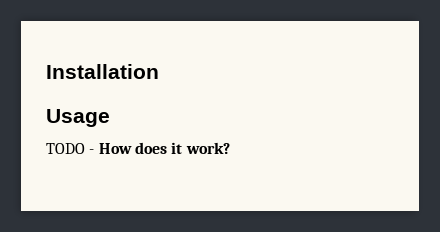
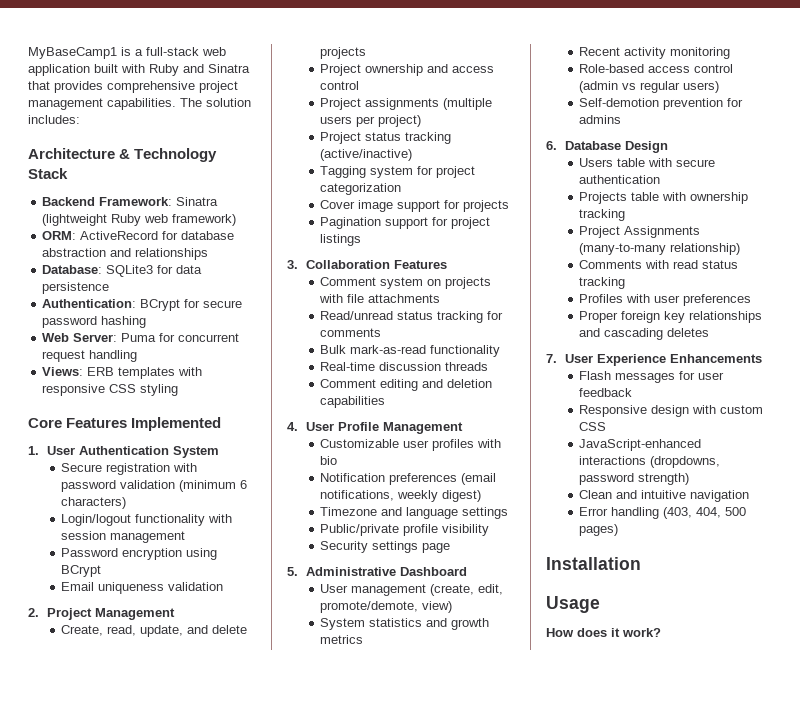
(46, 71) none -> [28,47,226,59] [28,64,250,76] [28,81,238,93] [28,98,251,110] [28,115,80,124] [28,148,218,162] [28,168,68,179] [42,197,219,206] [42,214,237,226] [42,231,235,240] [42,248,209,260] [42,265,203,277] [42,282,110,294] [42,299,243,311] [42,316,147,328] [42,333,240,342] [42,350,138,362] [42,367,203,379] [42,384,179,396] [28,417,222,431] [28,446,220,458] [61,463,198,475] [61,480,248,492] [61,497,127,509] [61,514,233,526] [61,531,186,543] [61,548,218,560] [61,565,102,577] [61,582,224,594] [28,608,176,620] [61,625,248,637] [320,47,367,59] [320,64,495,76] [320,81,360,90] [320,98,493,110] [320,115,422,127] [320,132,452,144] [320,149,413,161] [320,166,476,178] [320,183,402,195] [320,200,510,212] [320,217,491,229] [320,234,362,246] [287,260,448,269] [320,277,492,289] [319,294,441,303] [320,311,504,323] [320,328,382,337] [320,345,501,357] [320,362,489,371] [320,379,493,391] [320,396,386,408] [287,422,464,434] [320,439,502,451] [320,456,338,465] [320,473,497,485] [320,490,482,502] [320,507,509,519] [320,524,490,536] [320,541,451,553] [287,567,468,576] [320,584,504,596] [320,601,453,613] [320,618,490,630] [320,635,364,644] [579,47,731,59] [579,64,734,73] [579,81,720,93] [579,98,744,110] [579,115,622,124] [546,141,669,153] [579,158,716,167] [579,175,661,184] [579,192,749,204] [579,209,626,221] [579,226,701,238] [579,243,741,255] [579,260,739,269] [579,277,626,289] [579,294,752,306] [579,311,763,323] [579,328,710,340] [546,354,763,366] [579,371,725,383] [579,388,633,397] [579,405,764,417] [579,422,607,431] [579,439,702,451] [579,456,721,468] [579,473,690,485] [579,490,750,502] [579,507,747,519] [579,524,619,536] MyBaseCamp1 is a full-stack web application built with Ruby and Sinatra that provides comprehensive project management capabilities. The solution includes: // Architecture & Technology Stack // Backend Framework: Sinatra (lightweight Ruby web framework) // ORM: ActiveRecord for database abstraction and relationships // Database: SQLite3 for data persistence // Authentication: BCrypt for secure password hashing // Web Server: Puma for concurrent request handling // Views: ERB templates with responsive CSS styling // Core Features Implemented // 1. User Authentication System // Secure registration with password validation (minimum 6 characters) // Login/logout functionality with session management // Password encryption using BCrypt // Email uniqueness validation // 2. Project Management // Create, read, update, and delete projects // Project ownership and access control // Project assignments (multiple users per project) // Project status tracking (active/inactive) // Tagging system for project categorization // Cover image support for projects // Pagination support for project listings // 3. Collaboration Features // Comment system on projects with file attachments // Read/unread status tracking for comments // Bulk mark-as-read functionality // Real-time discussion threads // Comment editing and deletion capabilities // 4. User Profile Management // Customizable user profiles with bio // Notification preferences (email notifications, weekly digest) // Timezone and language settings // Public/private profile visibility // Security settings page // 5. Administrative Dashboard // User management (create, edit, promote/demote, view) // System statistics and growth metrics // Recent activity monitoring // Role-based access control (admin vs regular users) // Self-demotion prevention for admins // 6. Database Design // Users table with secure authentication // Projects table with ownership tracking // Project Assignments (many-to-many relationship) // Comments with read status tracking // Profiles with user preferences // Proper foreign key relationships and cascading deletes // 7. User Experience Enhancements // Flash messages for user feedback // Responsive design with custom CSS // JavaScript-enhanced interactions (dropdowns, password strength) // Clean and intuitive navigation // Error handling (403, 404, 500 pages) //
[46,143,95,154] TODO - -> (600, 604) none

